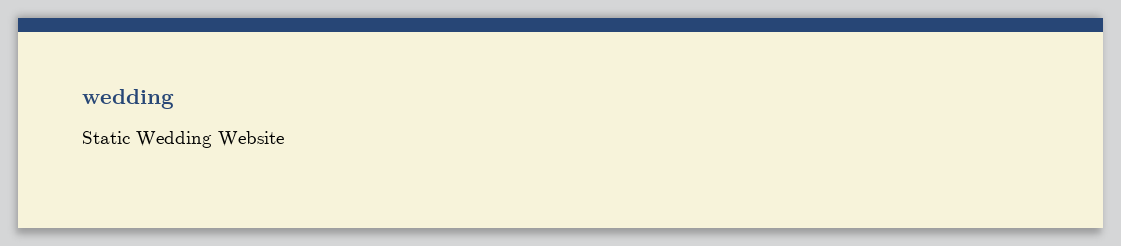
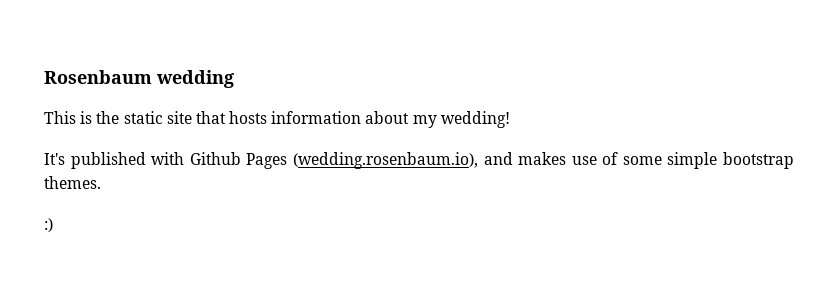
(82, 99) none -> [44,70,152,84] Rosenbaum
[82,131,284,148] Static Wedding Website -> [44,111,510,128] [44,152,795,169] [44,176,101,189] [44,218,53,232] This is the static site that hosts information about my wedding! // It's published with Github Pages (wedding.rosenbaum.io), and makes use of some simple bootstrap themes. // :)

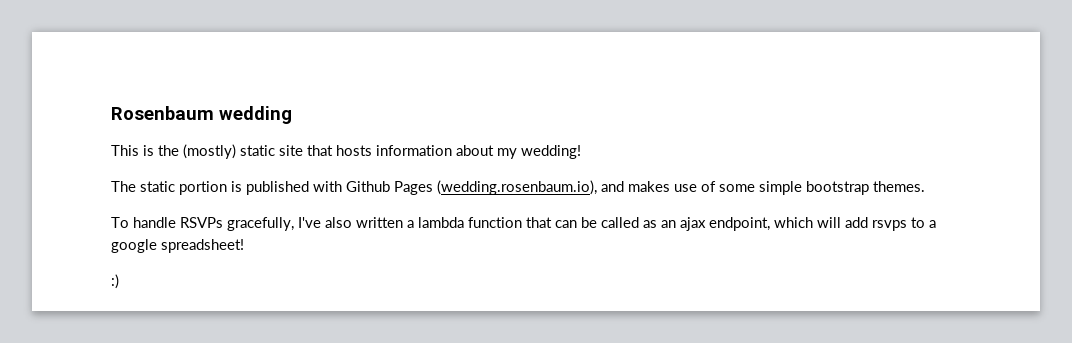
(120, 117) none -> [183,144,236,159] (mostly)
[44,153,65,165] It's -> [111,181,242,195] The static portion is
(101, 182) none -> [111,217,936,231] [111,239,244,253] // To handle RSVPs gracefully, I've also written a lambda function that can be called as an ajax endpoint, which will add rsvps to a google spreadsheet!

